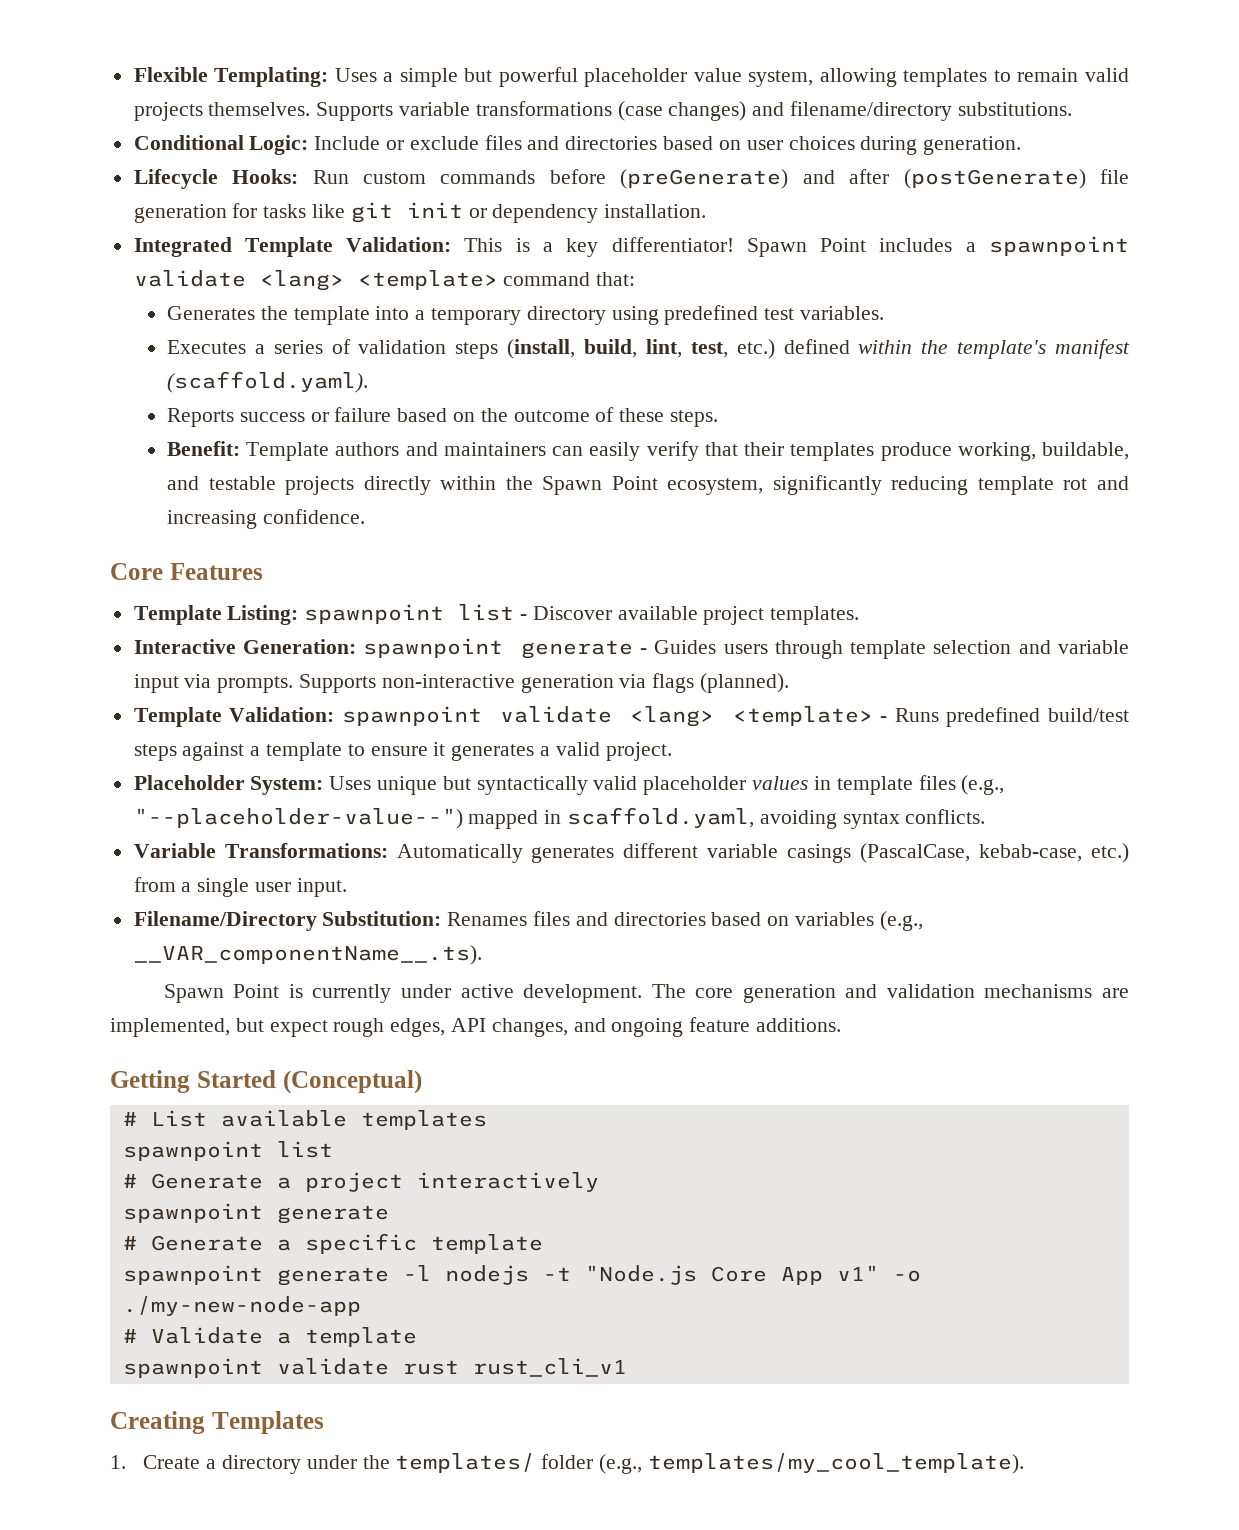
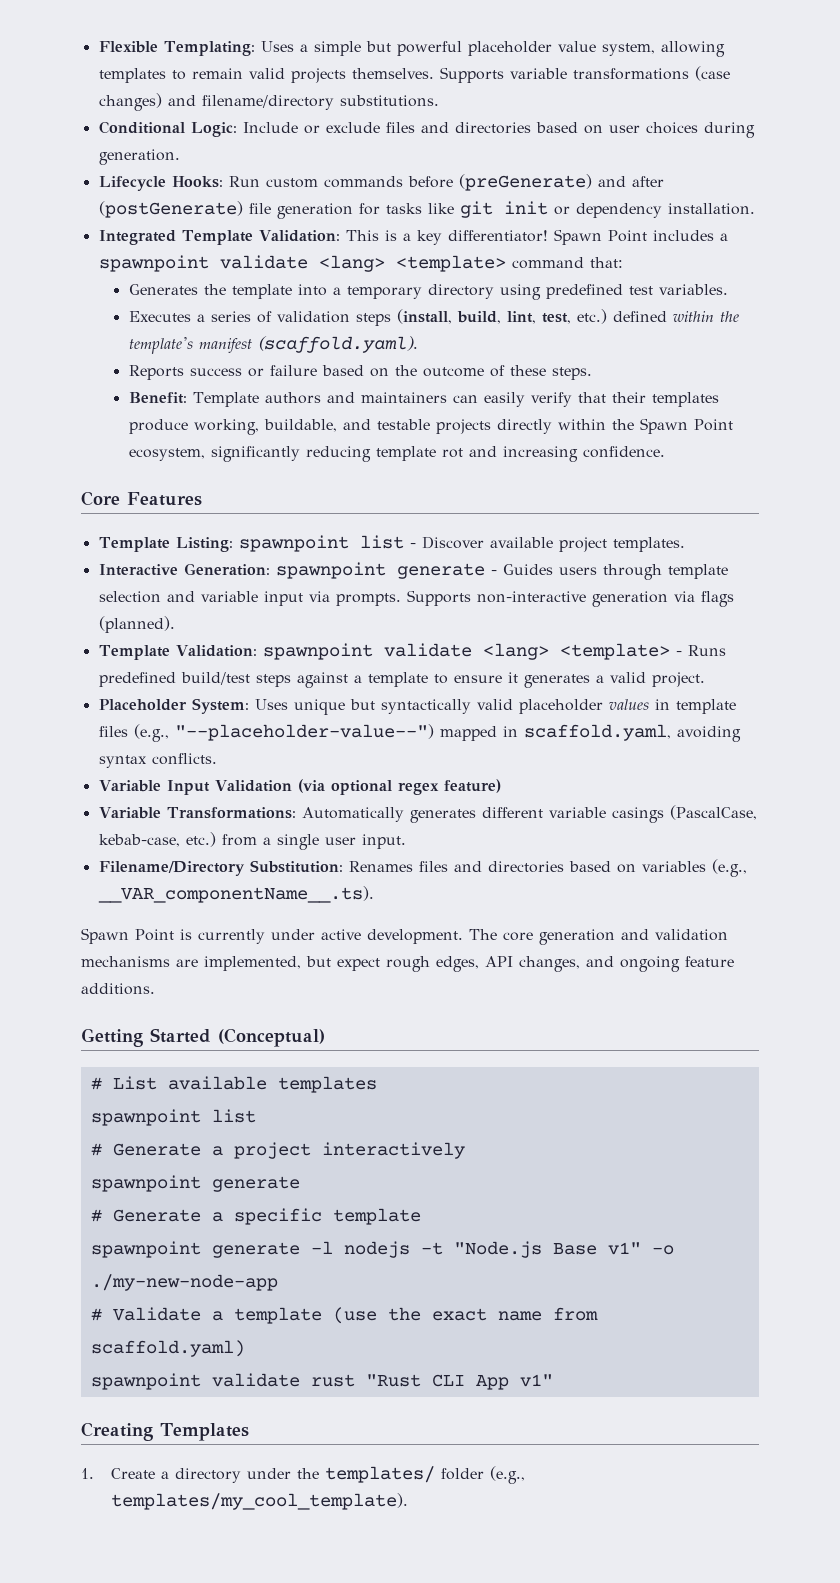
(986, 816) none -> [98,779,501,795] // Variable Input Validation (via optional regex feature)
[710,1266,823,1285] Core App -> [552,1243,597,1255] Base
(417, 1337) none -> [332,1307,598,1324] [90,1340,245,1357] (use the exact name from scaffold.yaml)
[472,1358,627,1377] rust_cli_v1 -> [365,1374,553,1390] "Rust CLI App v1"

